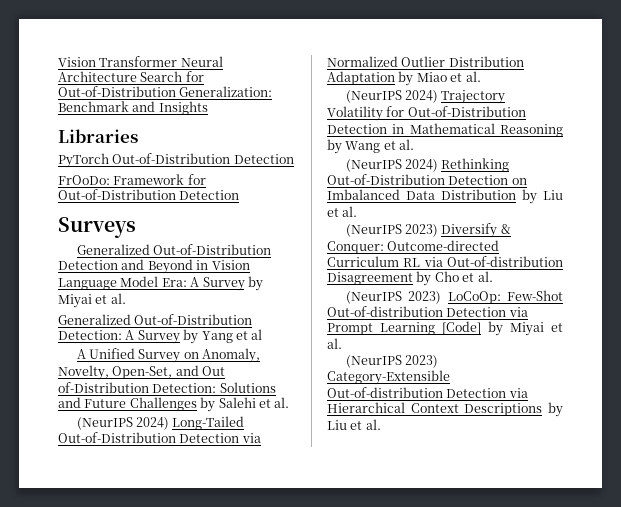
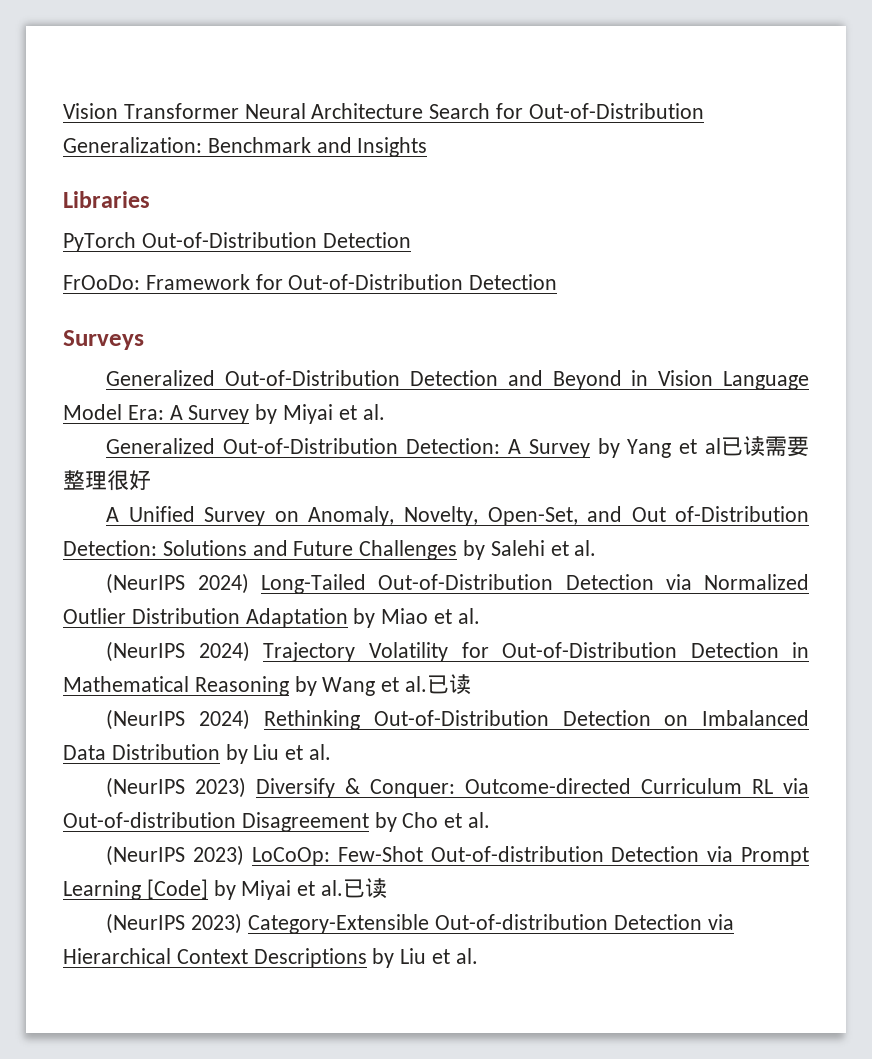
(263, 334) none -> [721,436,810,457] [63,470,151,491] 已读需要整理很好
(415, 144) none -> [427,674,472,695] 已读
(342, 343) none -> [343,878,388,899] 已读

